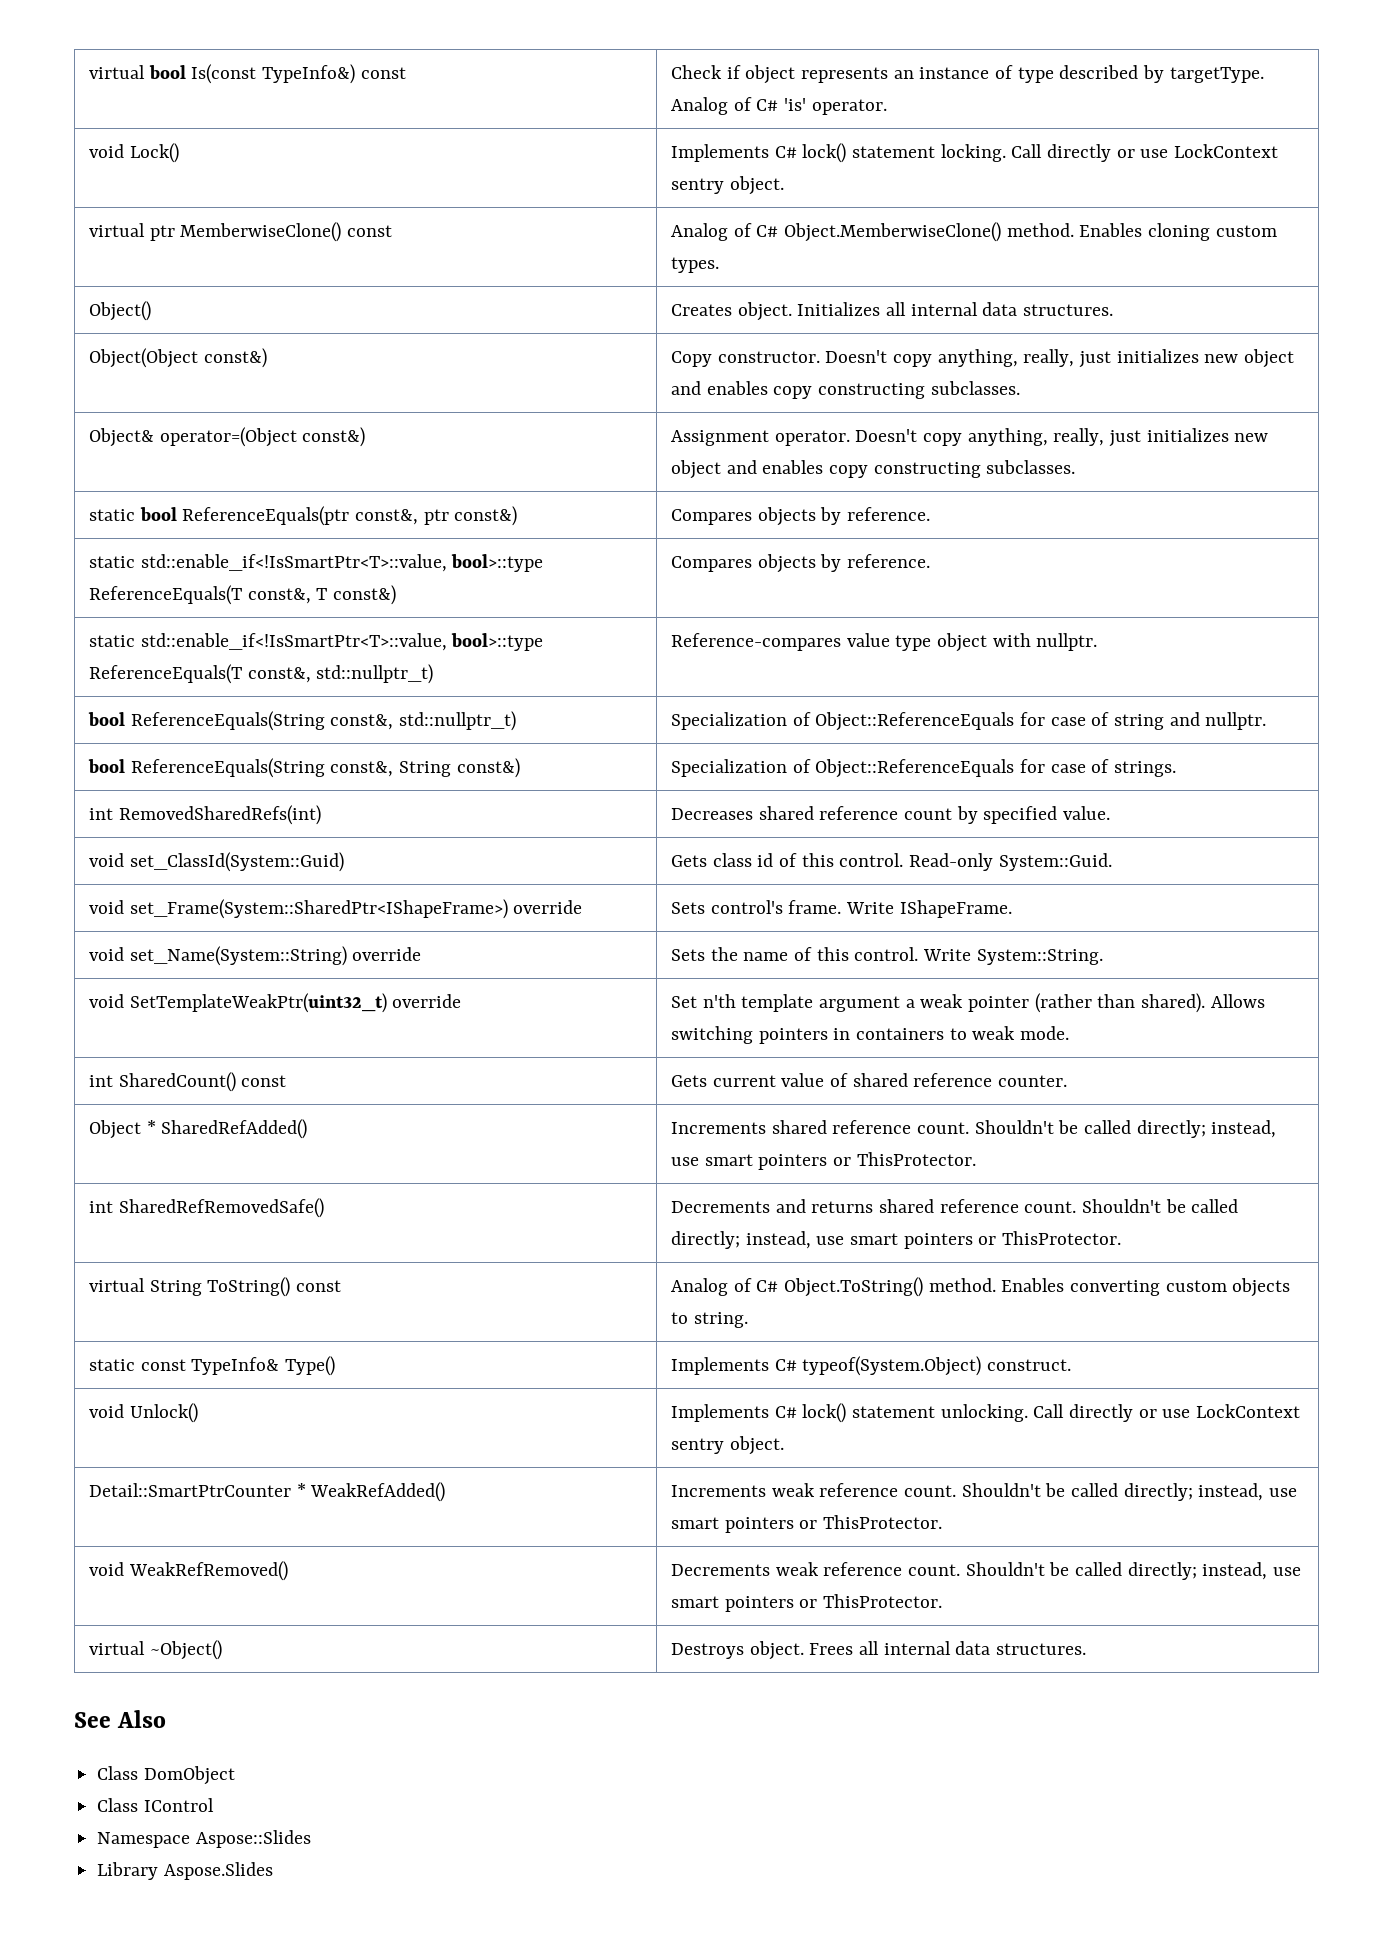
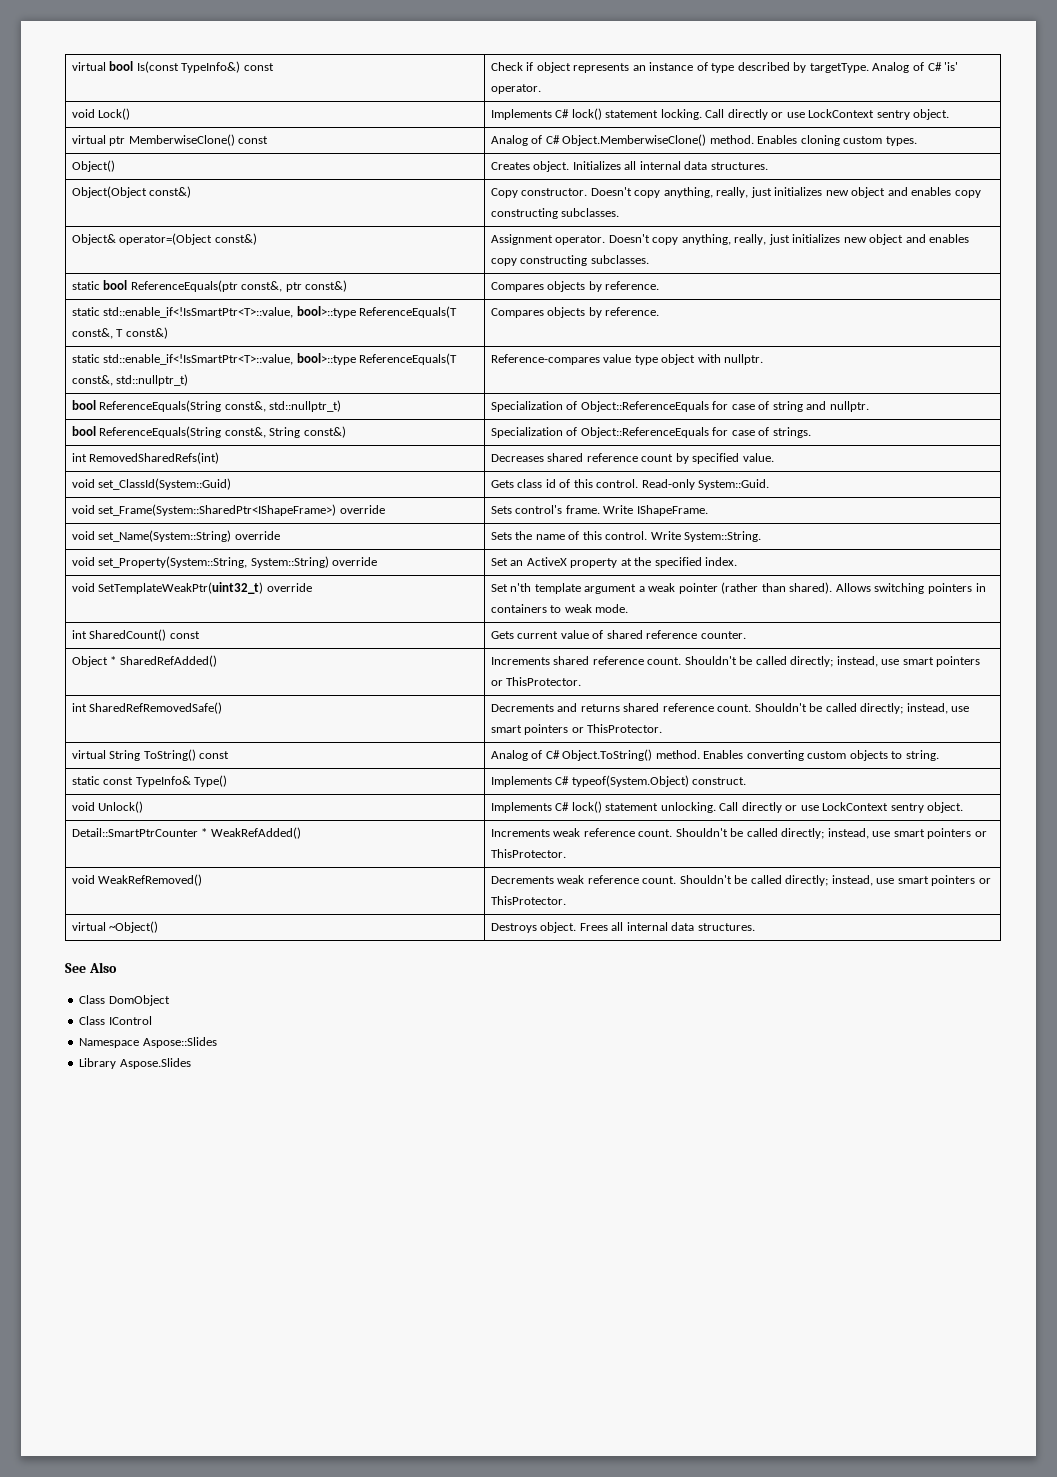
(1103, 957) none -> [71,556,378,568] [490,557,738,568] // void set_Property(System::String, System::String) override | Set an ActiveX property at the specified index.

